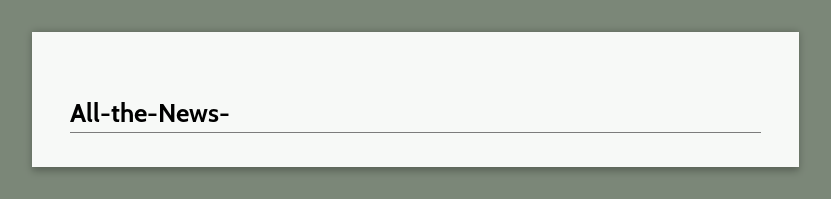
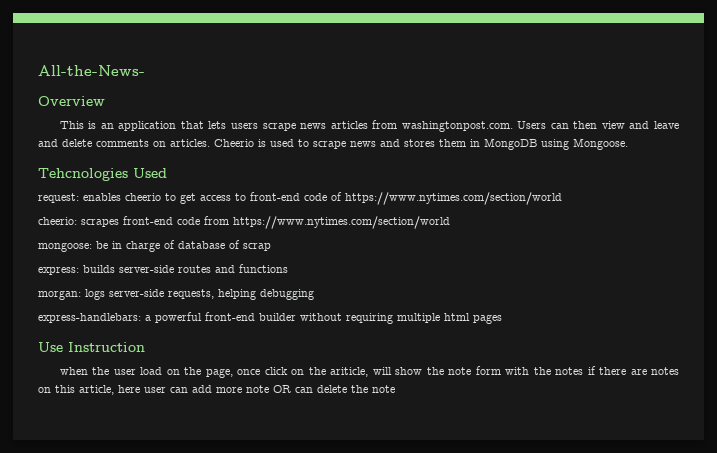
(230, 112) none -> [38,96,105,106] [59,120,679,132] [38,138,628,150] [38,168,167,181] [38,192,562,205] [38,216,450,229] [38,240,271,252] [38,264,288,275] [38,289,314,300] [38,312,502,324] [38,342,145,352] [59,366,680,378] [38,385,395,395] // Overview // This is an application that lets users scrape news articles from washingtonpost.com. Users can then view and leave and delete comments on articles. Cheerio is used to scrape news and stores them in MongoDB using Mongoose. // Tehcnologies Used // request: enables cheerio to get access to front-end code of https://www.nytimes.com/section/world // cheerio: scrapes front-end code from https://www.nytimes.com/section/world // mongoose: be in charge of database of scrap // express: builds server-side routes and functions // morgan: logs server-side requests, helping debugging // express-handlebars: a powerful front-end builder without requiring multiple html pages // Use Instruction // when the user load on the page, once click on the ariticle, will show the note form with the notes if there are notes on this article, here user can add more note OR can delete the note

